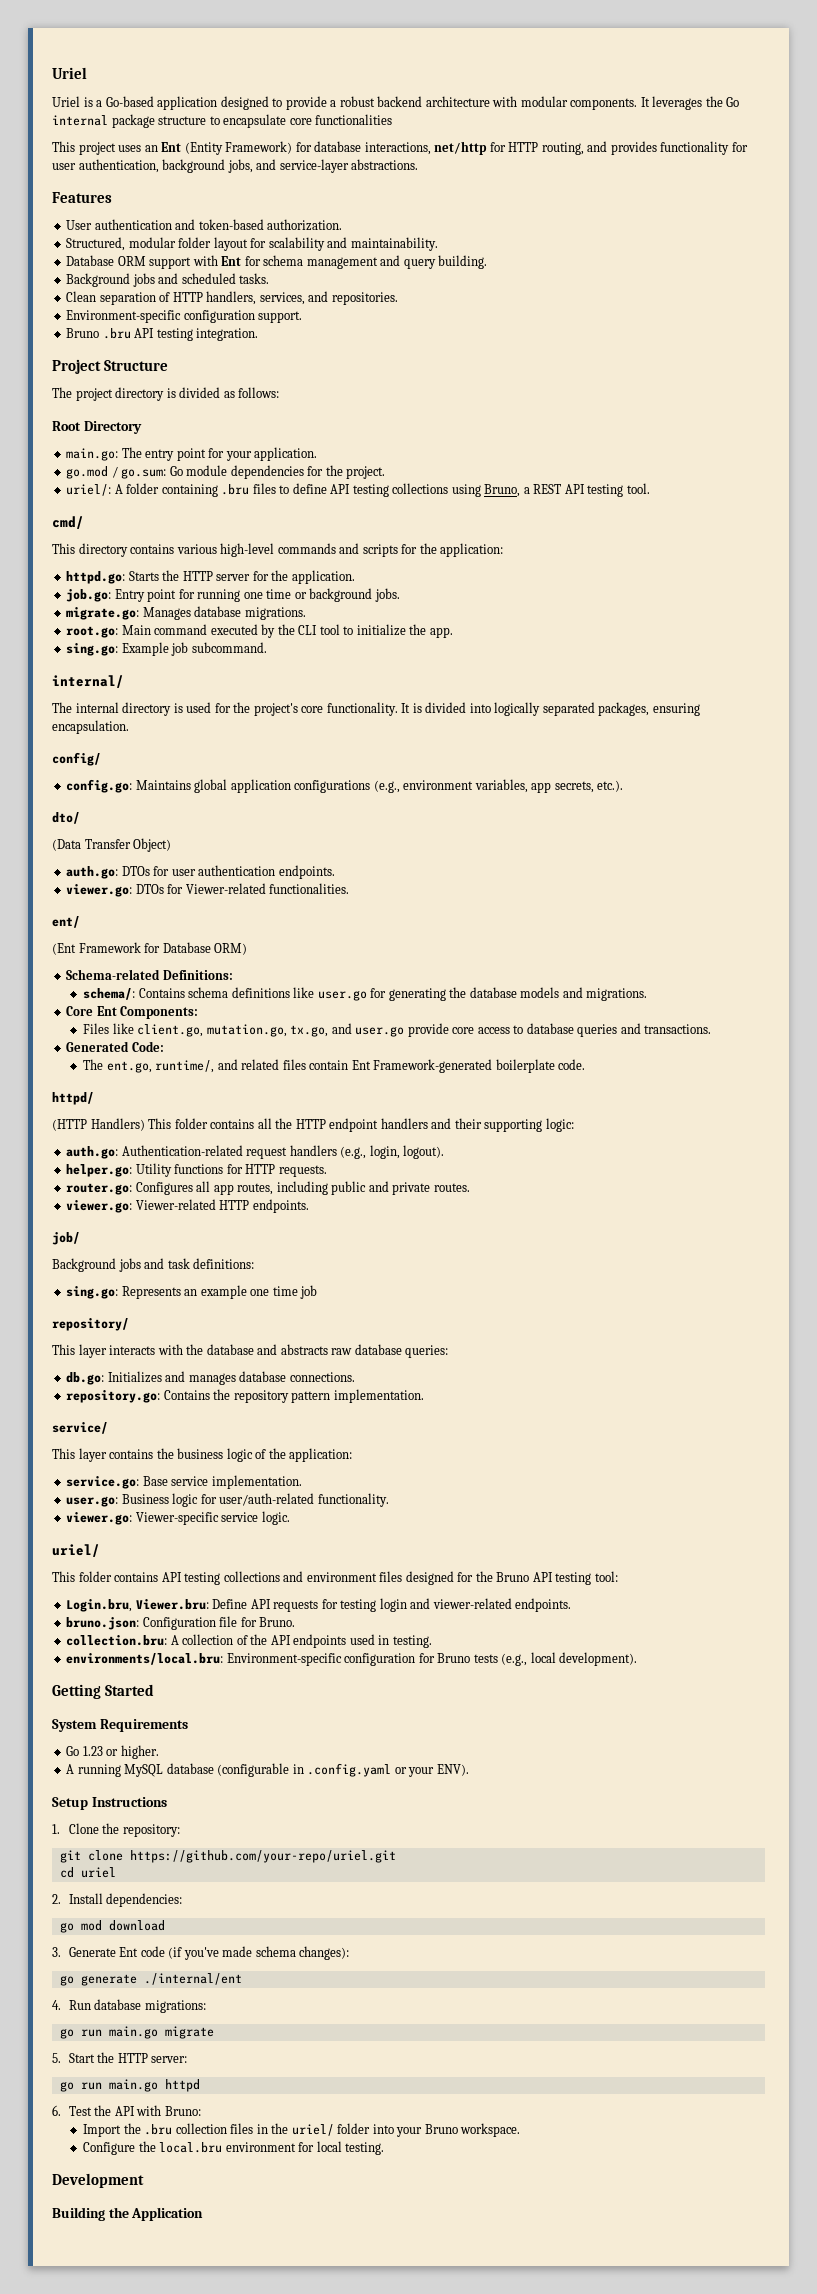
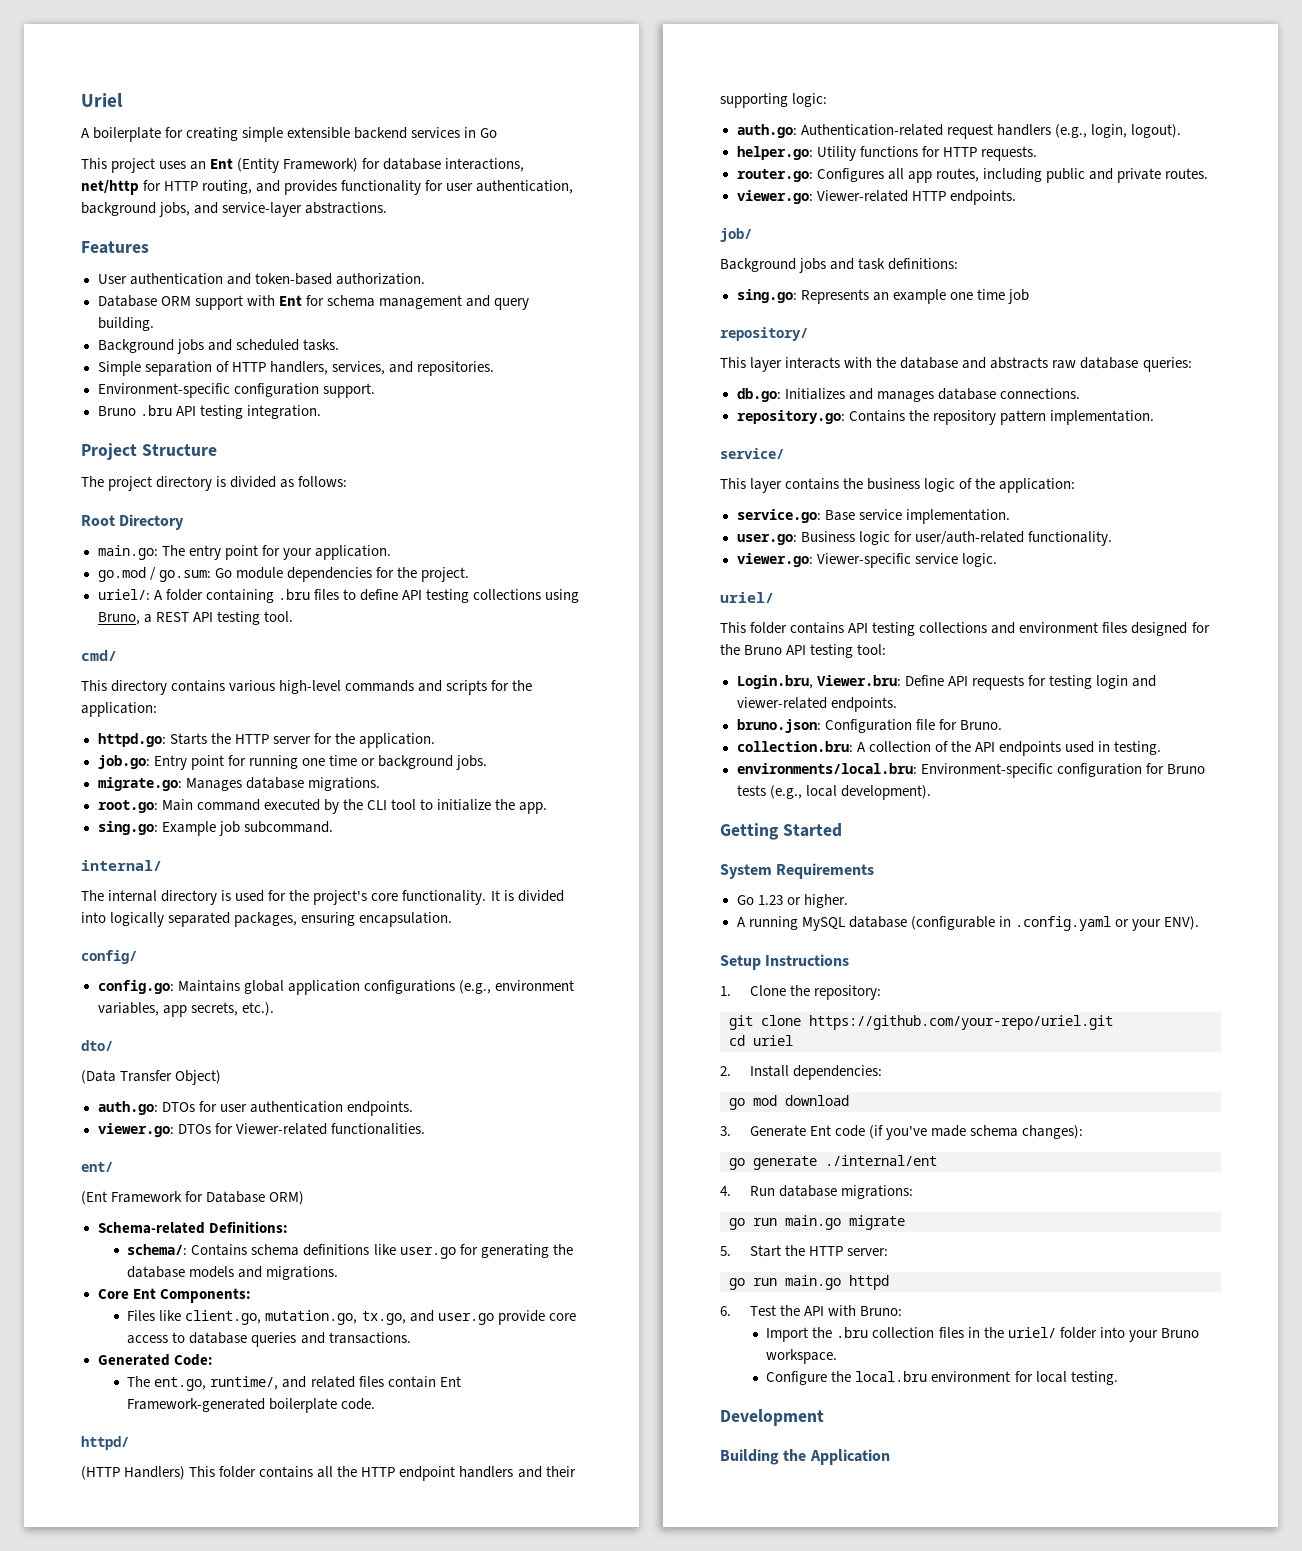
[52,96,740,110] [52,114,393,128] Uriel is a Go-based application designed to provide a robust backend architecture with modular components. It leverages the Go internal package structure to encapsulate core functionalities -> [81,127,498,142] A boilerplate for creating simple extensible backend services in Go
[66,237,438,251] // Structured, modular folder layout for scalability and maintainability. -> (425, 279) none
[66,291,97,302] Clean -> [97,361,141,376] Simple

